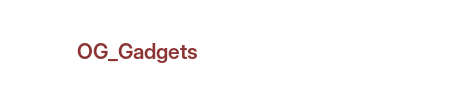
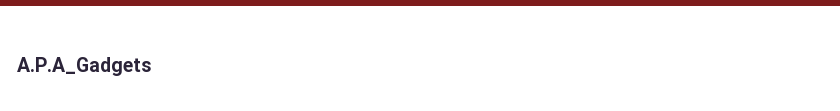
[77,43,198,63] OG_Gadgets -> [17,57,151,76] A.P.A_Gadgets

